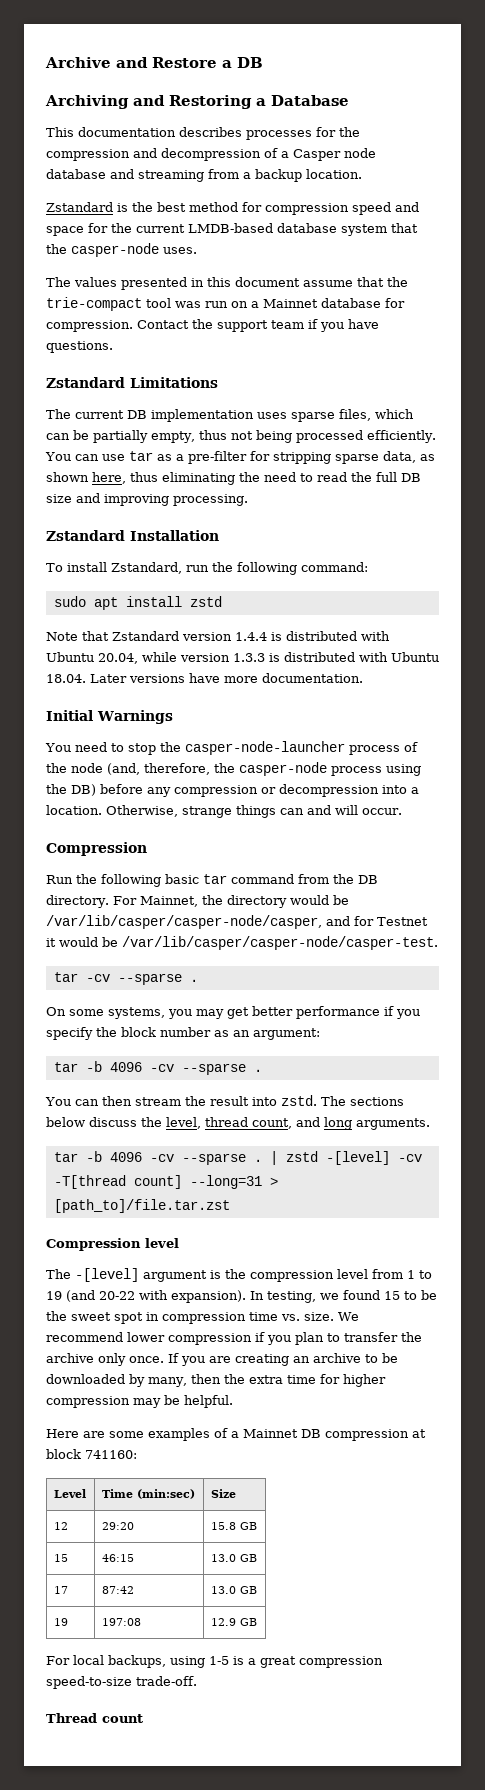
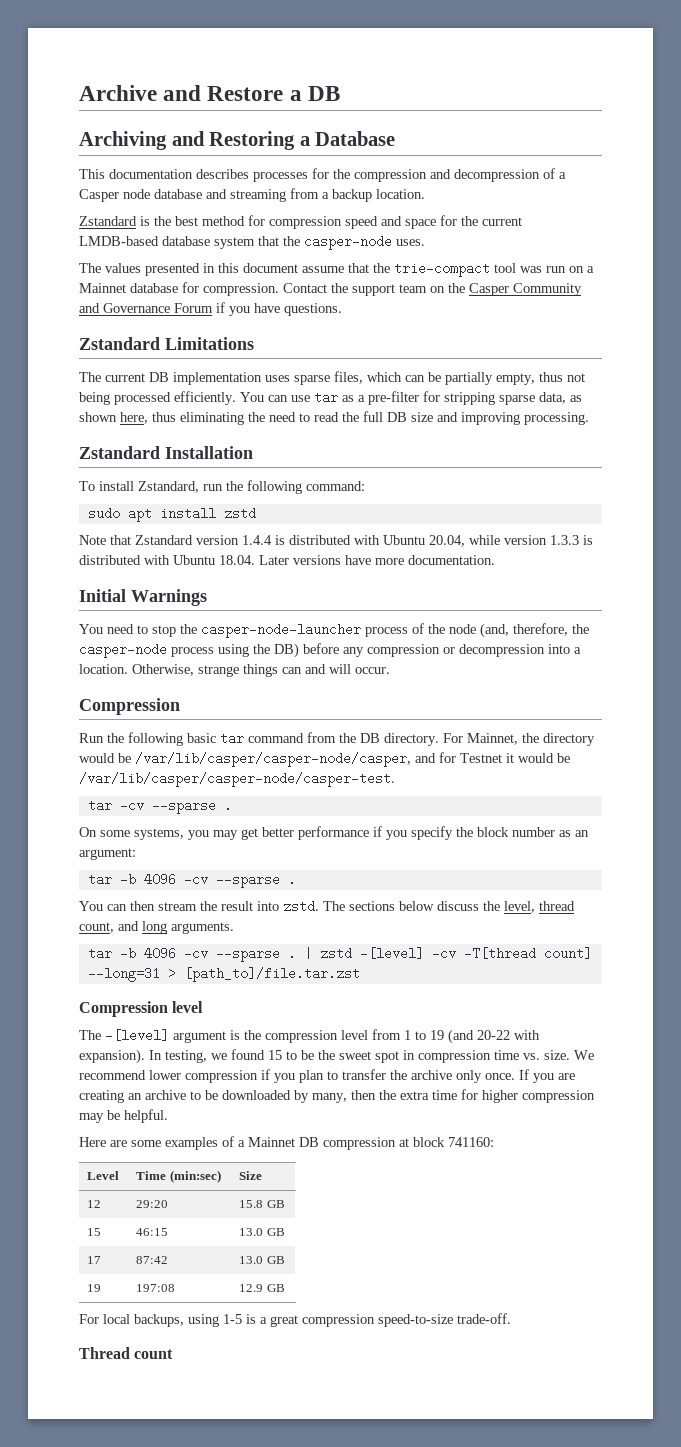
(304, 324) none -> [430,283,582,296] [79,303,213,313] on the Casper Community and Governance Forum

